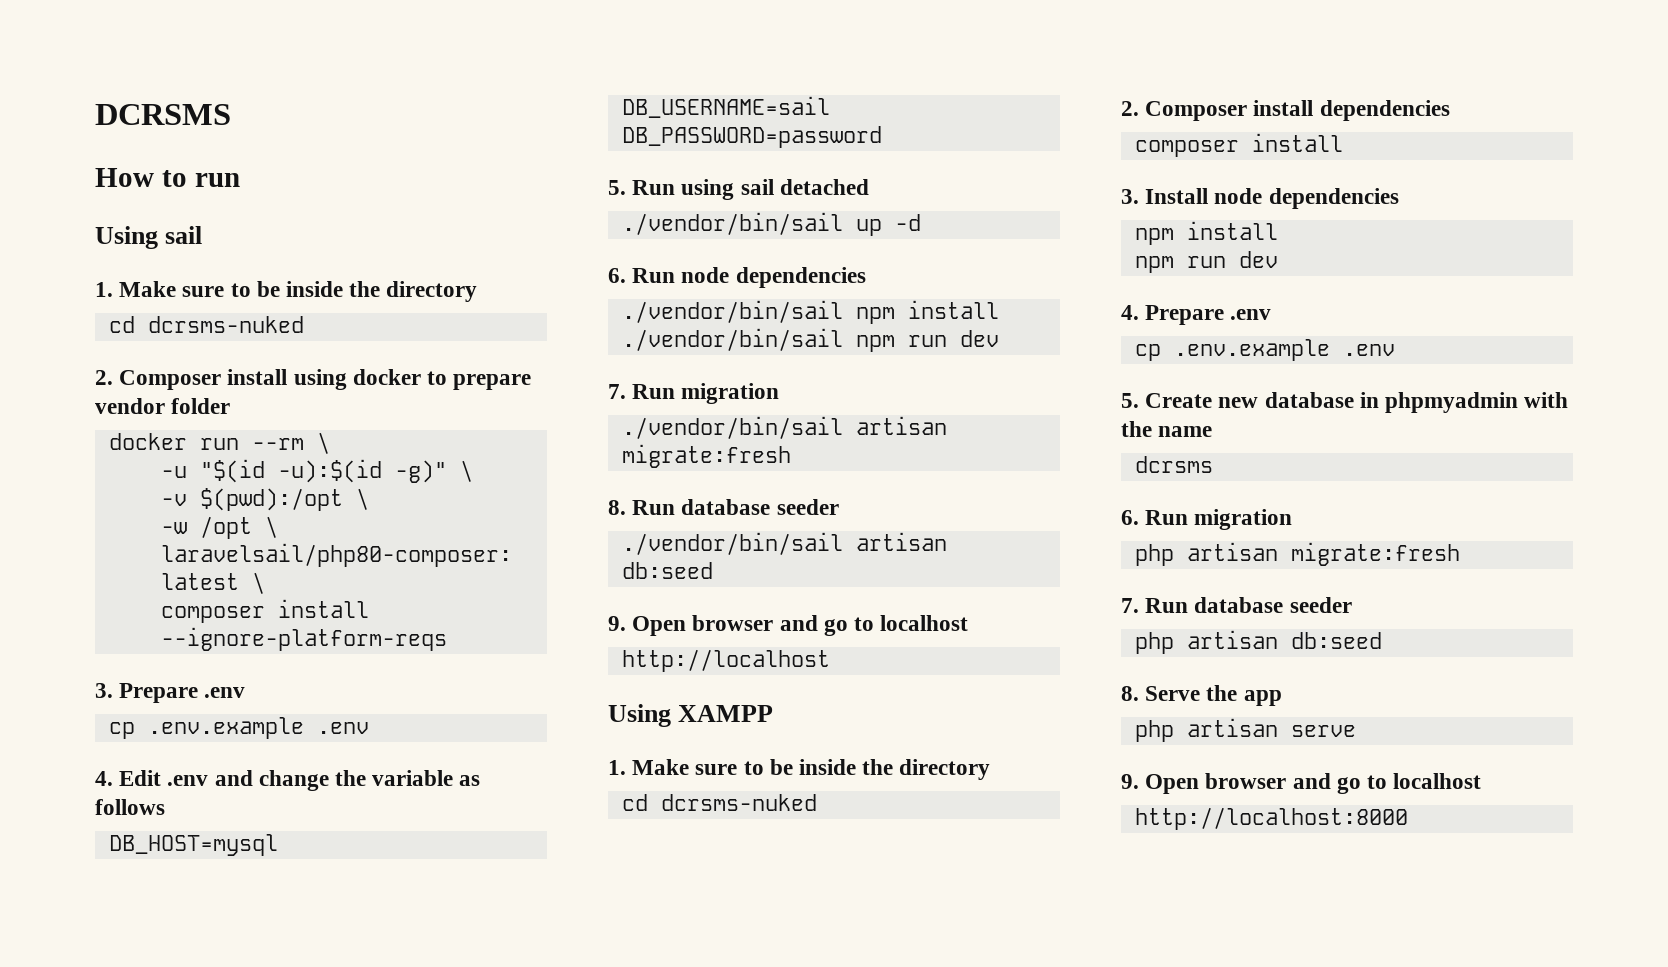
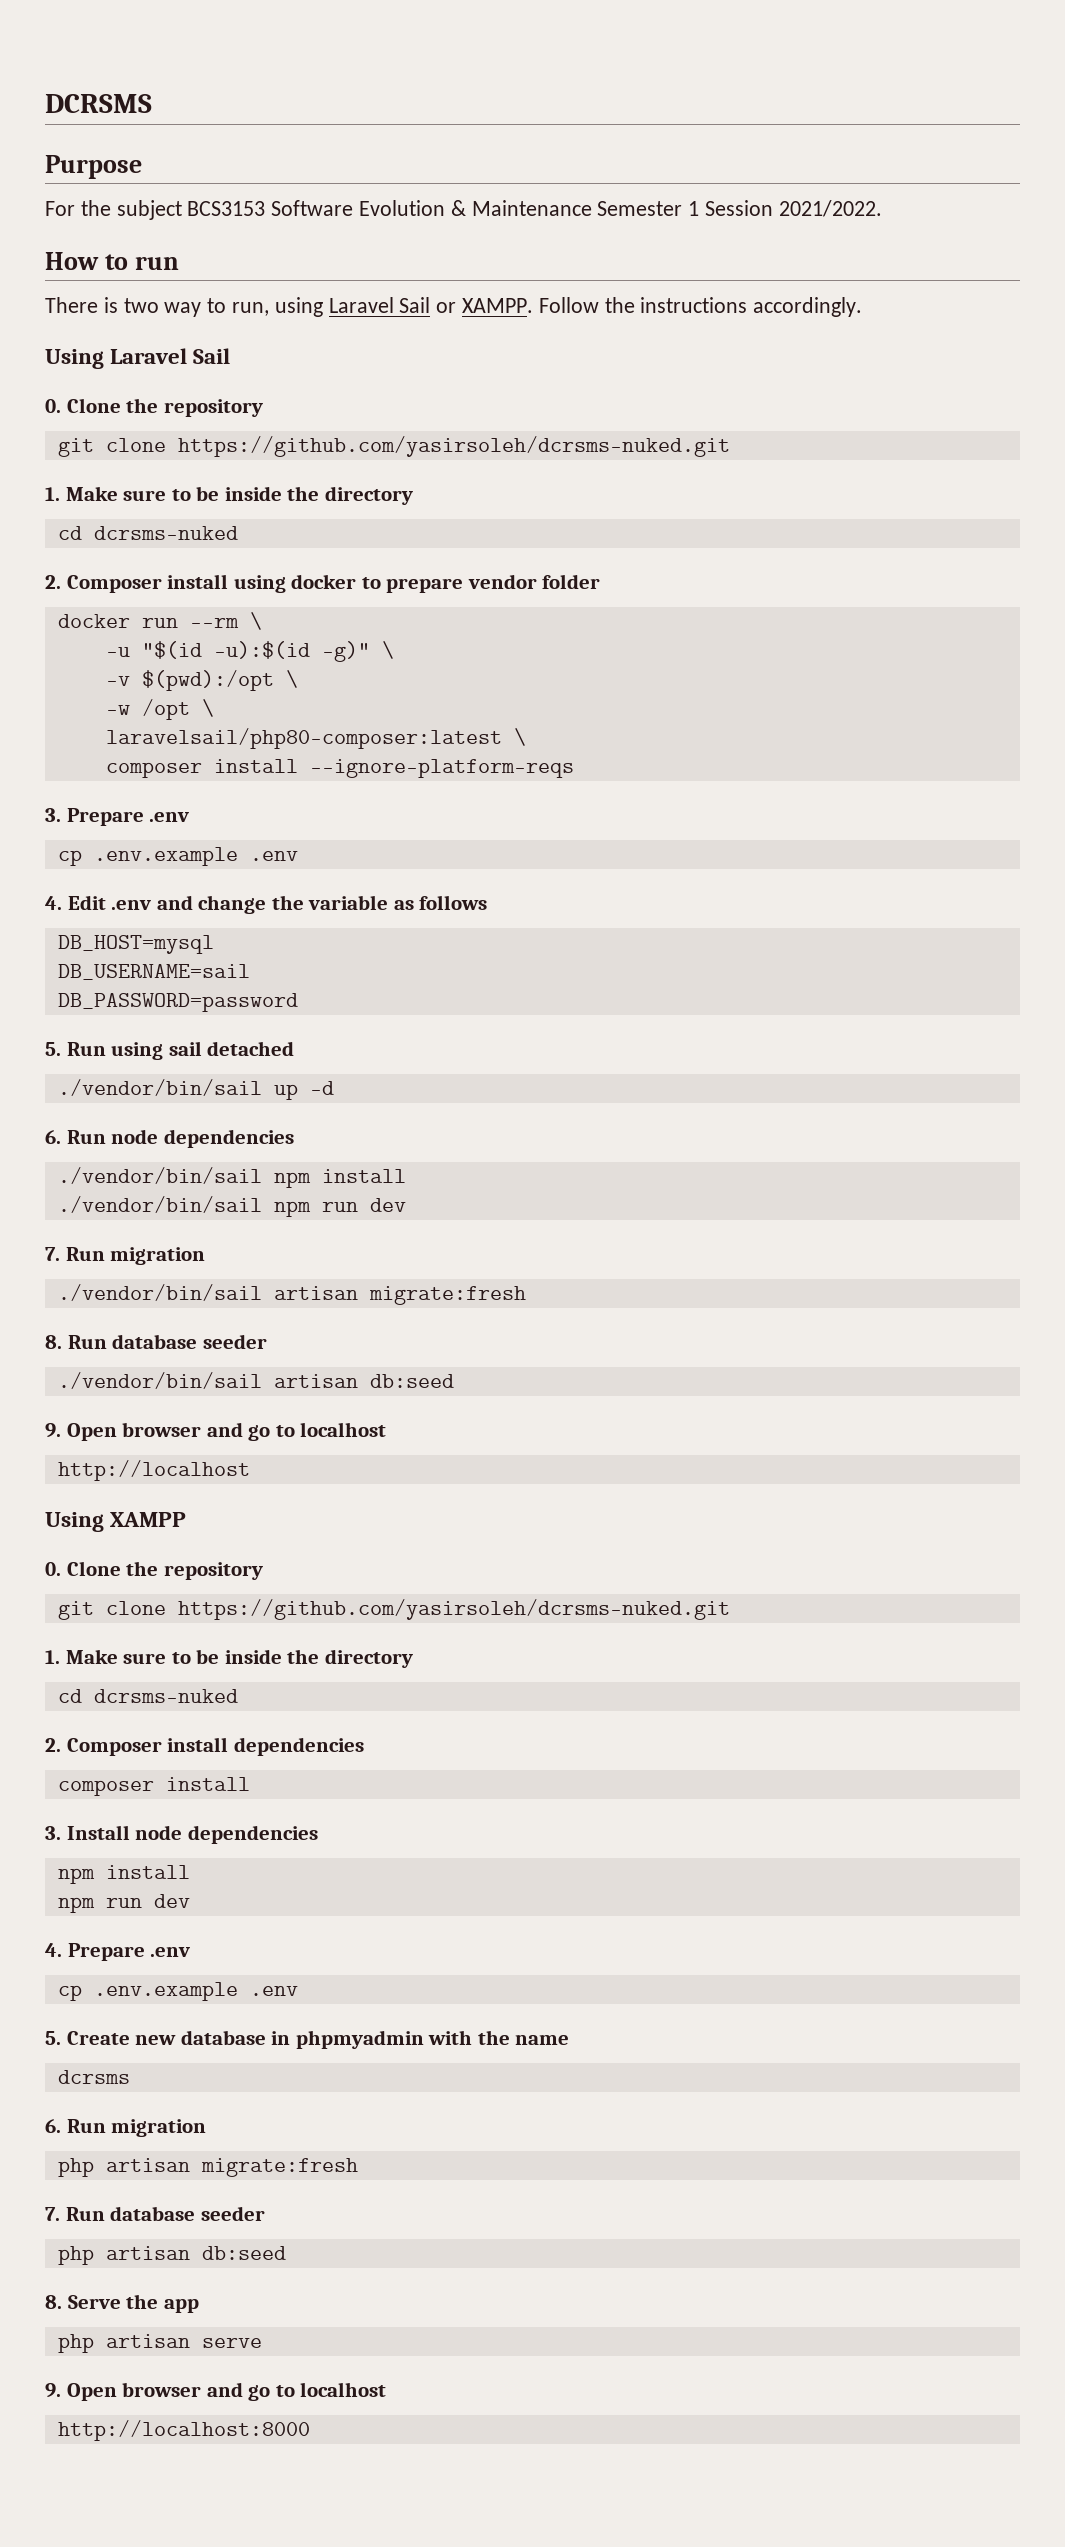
[95,168,240,187] [95,226,203,249] How to run // Using sail -> [45,155,142,179] [45,200,882,220] [45,252,180,270] [45,297,863,317] [45,348,231,369] [45,398,263,417] [57,436,730,457] Purpose // For the subject BCS3153 Software Evolution & Maintenance Semester 1 Session 2021/2022. // How to run // There is two way to run, using Laravel Sail or XAMPP. Follow the instructions accordingly. // Using Laravel Sail // 0. Clone the repository // git clone https://github.com/yasirsoleh/dcrsms-nuked.git
(774, 713) none -> [45,1561,263,1580] [57,1599,730,1620] // 0. Clone the repository // git clone https://github.com/yasirsoleh/dcrsms-nuked.git

